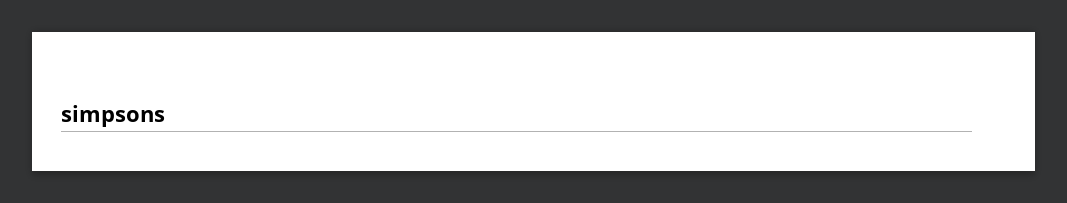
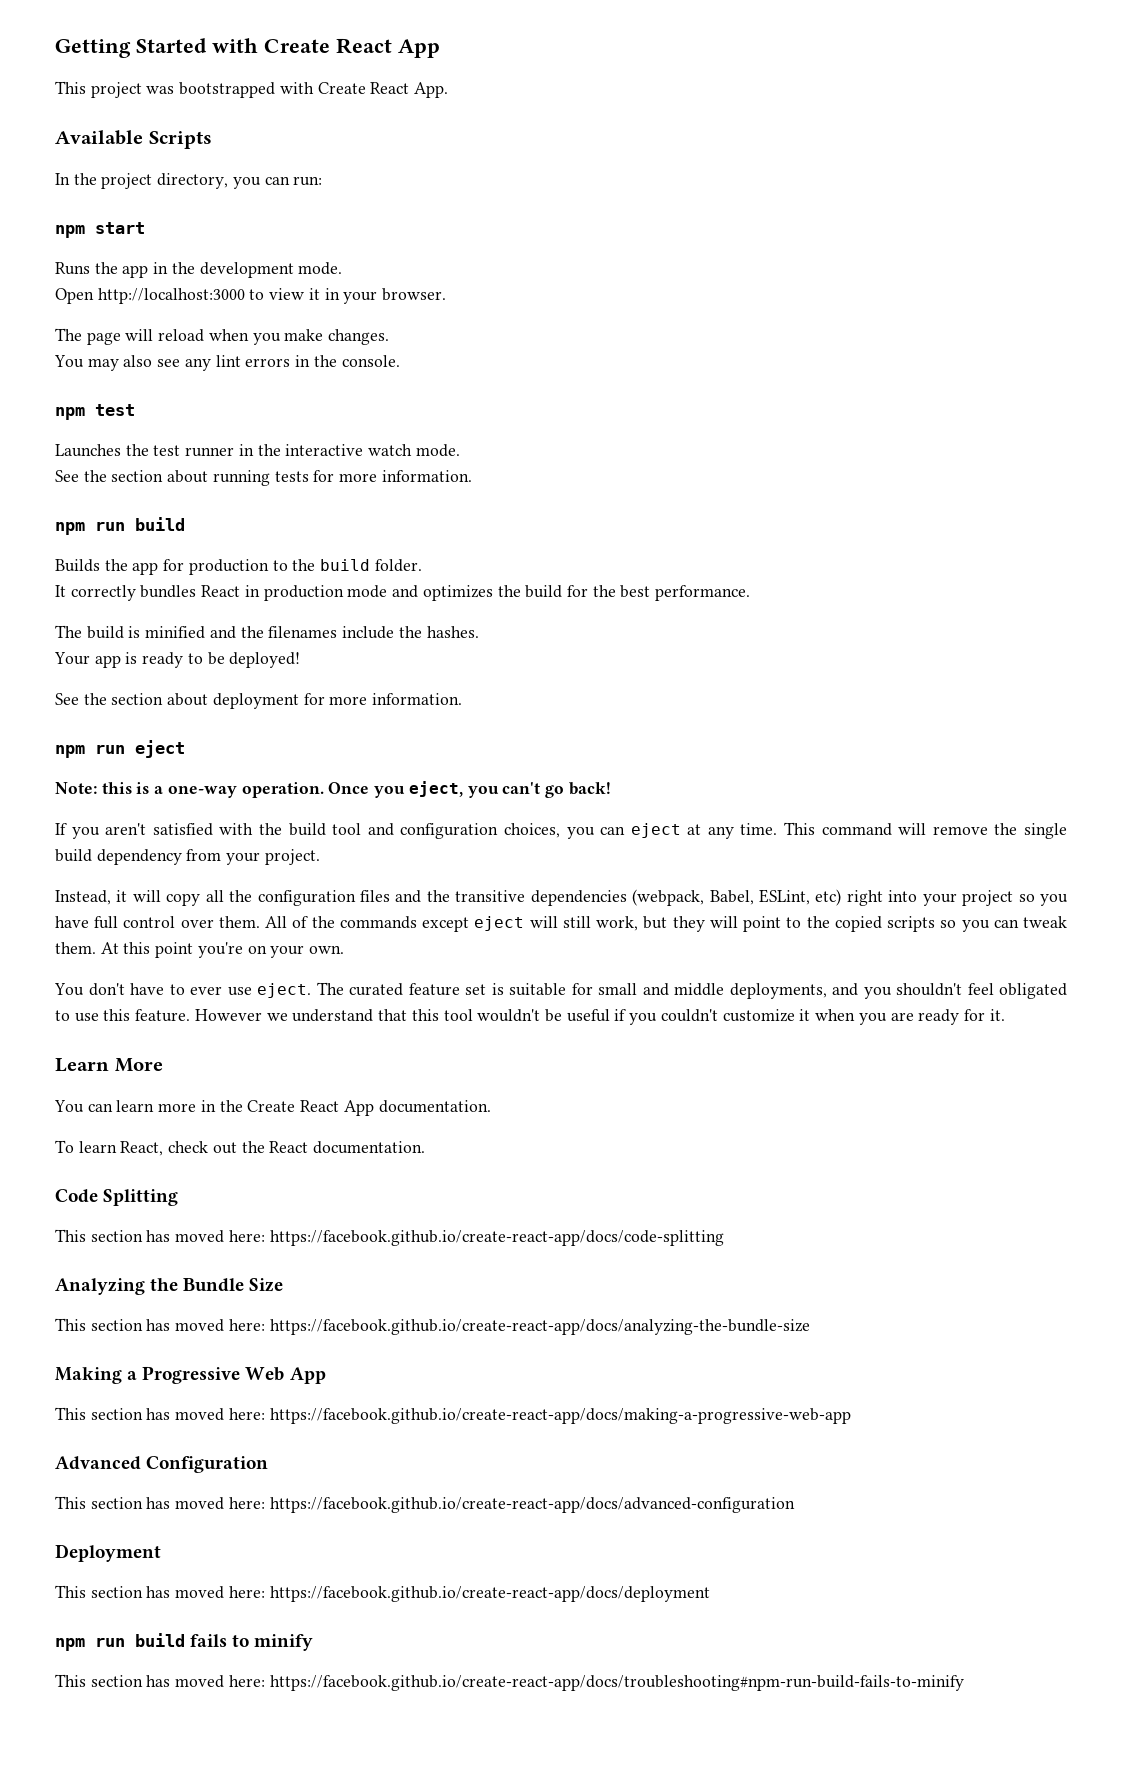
[61,105,165,127] simpsons -> [55,38,440,58] [55,81,449,98] [55,130,212,149] [55,173,323,189] [55,222,145,238] [55,262,343,278] [55,288,447,304] [55,328,390,345] [54,355,400,371] [55,404,135,420] [55,444,460,457] [55,470,472,486] [55,517,185,535] [55,559,422,575] [55,585,751,601] [55,625,479,639] [54,652,301,668] [55,693,463,709] [55,740,185,758] [55,781,611,798] [55,822,1068,839] [55,849,320,865] [55,889,1069,906] [55,916,1068,932] [55,942,345,958] [54,982,1067,999] [55,1009,1005,1025] [55,1058,163,1072] [54,1100,491,1116] [55,1140,426,1156] [55,1189,179,1206] [55,1229,724,1246] [55,1278,284,1295] [55,1318,810,1335] [55,1366,326,1384] [55,1407,851,1424] [55,1456,269,1473] [55,1496,795,1513] [55,1544,161,1562] [55,1585,710,1602] [55,1633,314,1651] [55,1674,964,1691] Getting Started with Create React App // This project was bootstrapped with Create React App. // Available Scripts // In the project directory, you can run: // npm start // Runs the app in the development mode. // Open http://localhost:3000 to view it in your browser. // The page will reload when you make changes. // You may also see any lint errors in the console. // npm test // Launches the test runner in the interactive watch mode. // See the section about running tests for more information. // npm run build // Builds the app for production to the build folder. // It correctly bundles React in production mode and optimizes the build for the best performance. // The build is minified and the filenames include the hashes. // Your app is ready to be deployed! // See the section about deployment for more information. // npm run eject // Note: this is a one-way operation. Once you eject, you can't go back! // If you aren't satisfied with the build tool and configuration choices, you can eject at any time. This command will remove the single build dependency from your project. // Instead, it will copy all the configuration files and the transitive dependencies (webpack, Babel, ESLint, etc) right into your project so you have full control over them. All of the commands except eject will still work, but they will point to the copied scripts so you can tweak them. At this point you're on your own. // You don't have to ever use eject. The curated feature set is suitable for small and middle deployments, and you shouldn't feel obligated to use this feature. However we understand that this tool wouldn't be useful if you couldn't customize it when you are ready for it. // Learn More // You can learn more in the Create React App documentation. // To learn React, check out the React documentation. // Code Splitting // This section has moved here: https://facebook.github.io/create-react-app/docs/code-splitting // Analyzing the Bundle Size // This section has moved here: https://facebook.github.io/create-react-app/docs/analyzing-the-bundle-size // Making a Progressive Web App // This section has moved here: https://facebook.github.io/create-react-app/docs/making-a-progressive-web-app // Advanced Configuration // This section has moved here: https://facebook.github.io/create-react-app/docs/advanced-configuration // Deployment // This section has moved here: https://facebook.github.io/create-react-app/docs/deployment // npm run build fails to minify // This section has moved here: https://facebook.github.io/create-react-app/docs/troubleshooting#npm-run-build-fails-to-minify

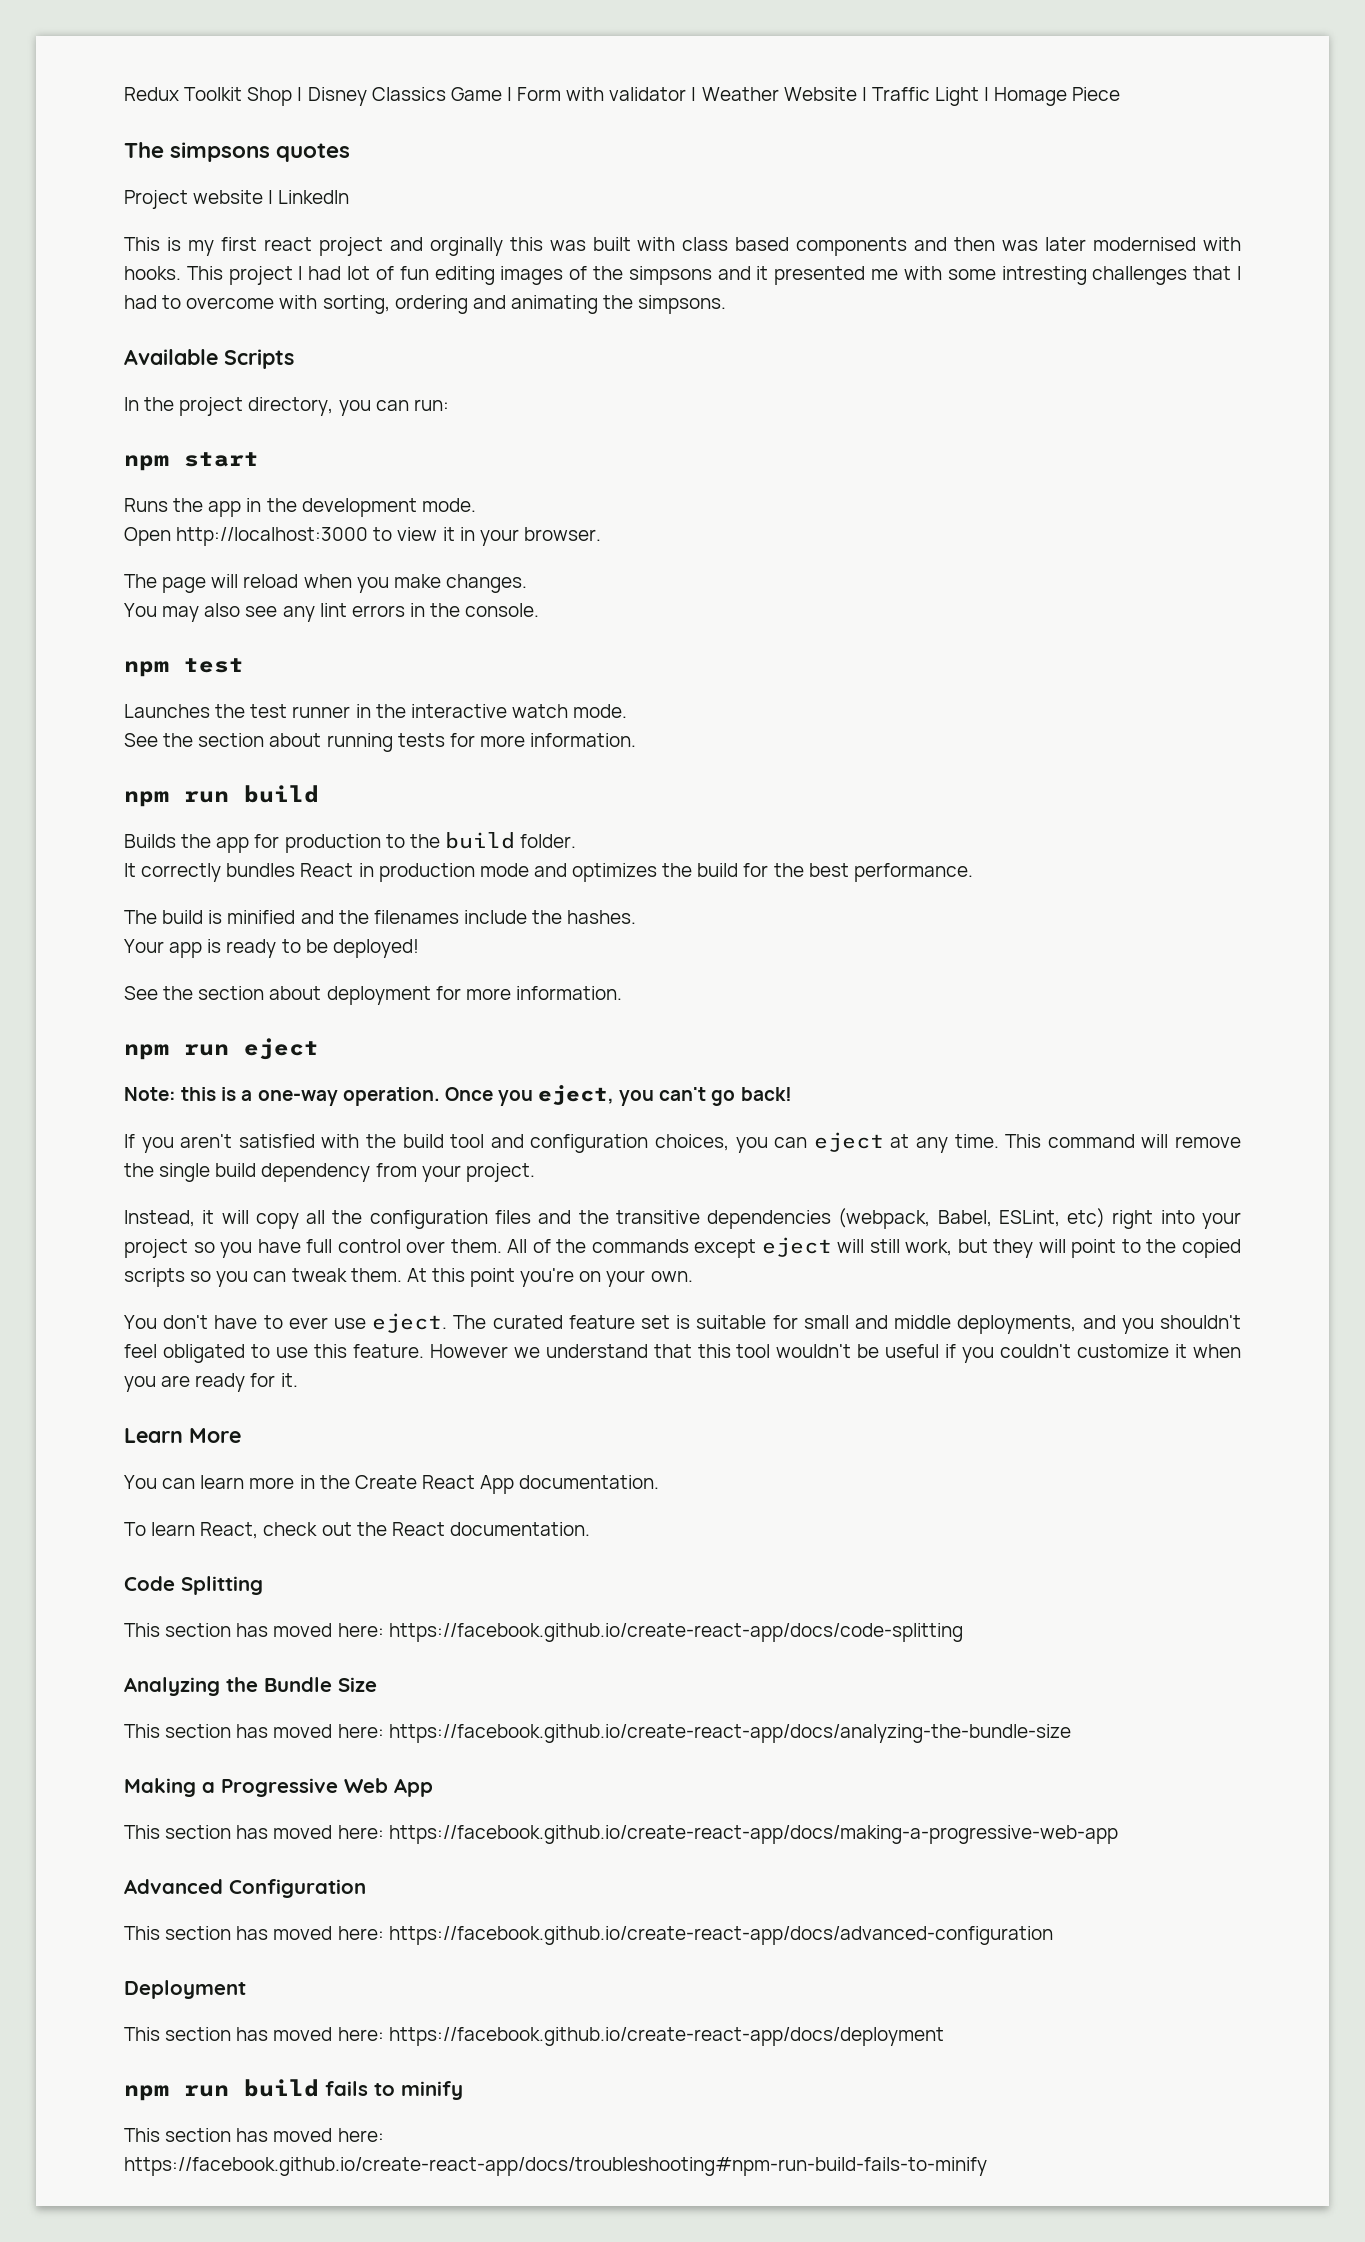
[55,38,440,58] [55,81,449,98] Getting Started with Create React App // This project was bootstrapped with Create React App. -> [124,87,1121,106] [124,142,351,162] [124,190,350,209] [124,237,1242,256] [124,266,1242,285] [124,295,727,314] Redux Toolkit Shop | Disney Classics Game | Form with validator | Weather Website | Traffic Light | Homage Piece // The simpsons quotes // Project website | LinkedIn // This is my first react project and orginally this was built with class based components and then was later modernised with hooks. This project I had lot of fun editing images of the simpsons and it presented me with some intresting challenges that I had to overcome with sorting, ordering and animating the simpsons.

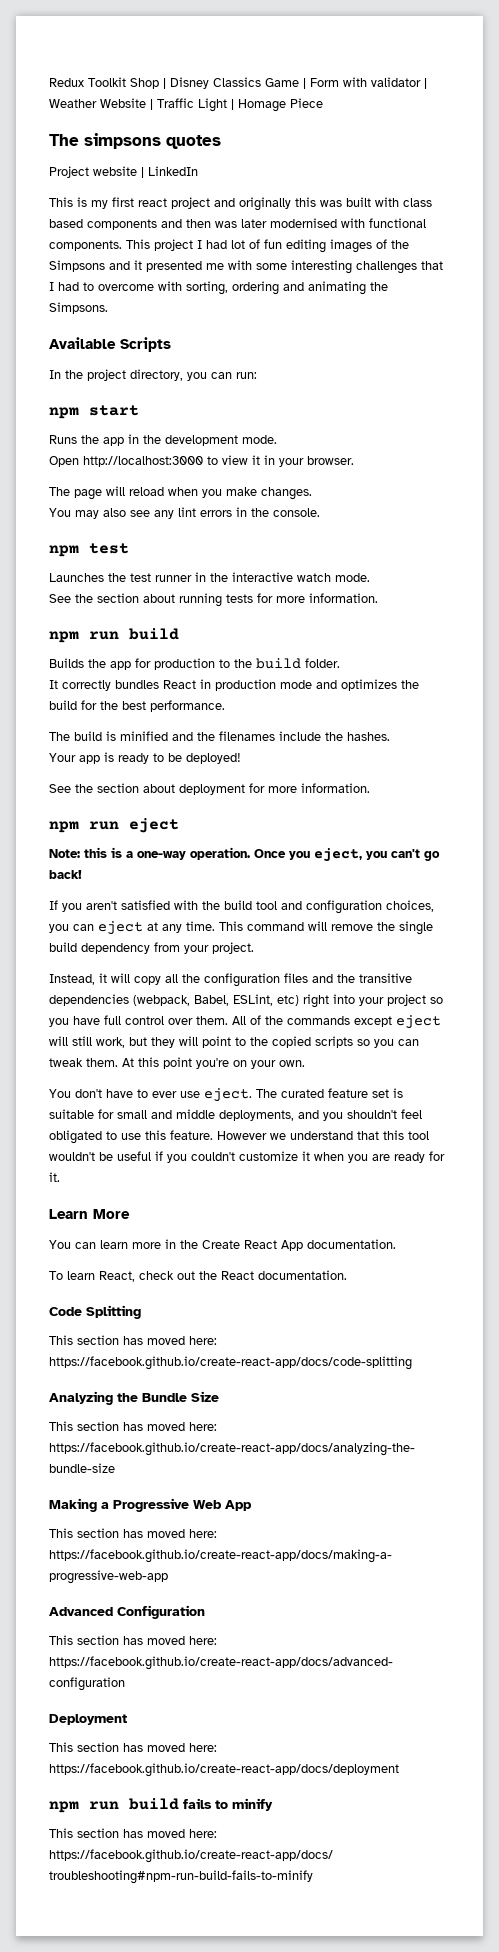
[429,237,503,256] orginally -> [239,197,291,211] originally
[124,266,181,280] hooks. -> [369,218,426,228] [49,240,122,251] functional components.
[628,266,712,285] simpsons -> [49,260,105,272] Simpsons
[1001,266,1087,285] intresting -> [291,260,352,274] interesting
[638,295,727,314] simpsons. -> [49,302,108,314] Simpsons.

